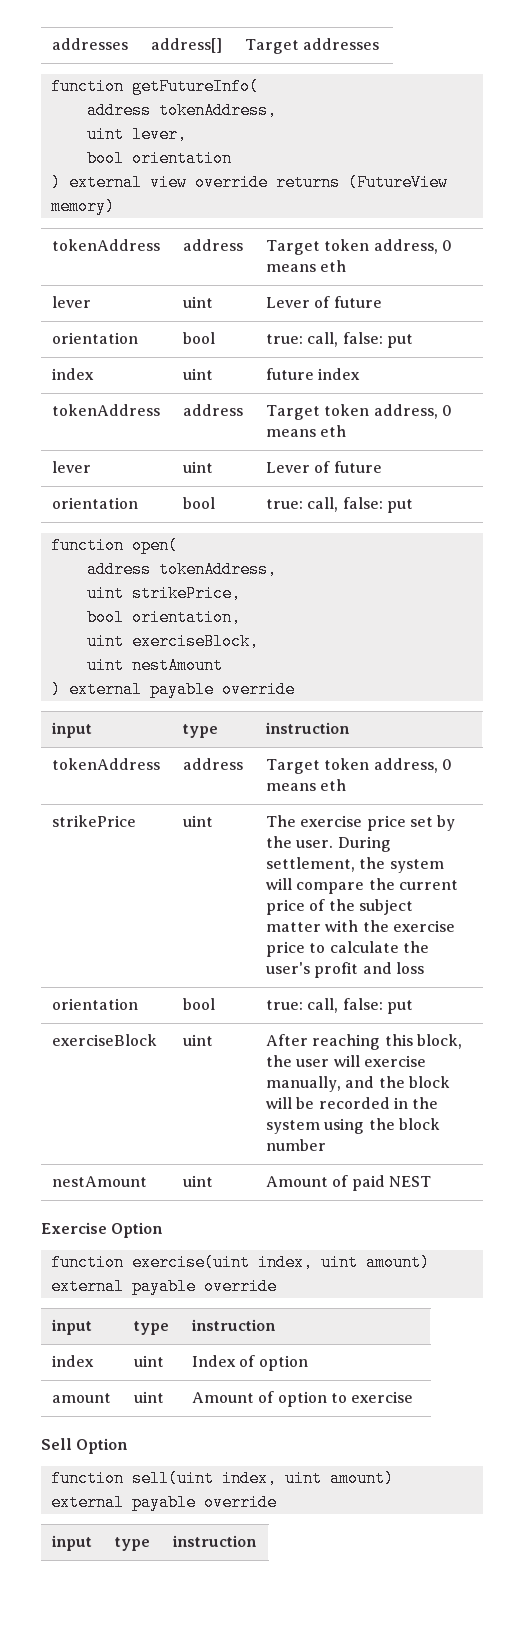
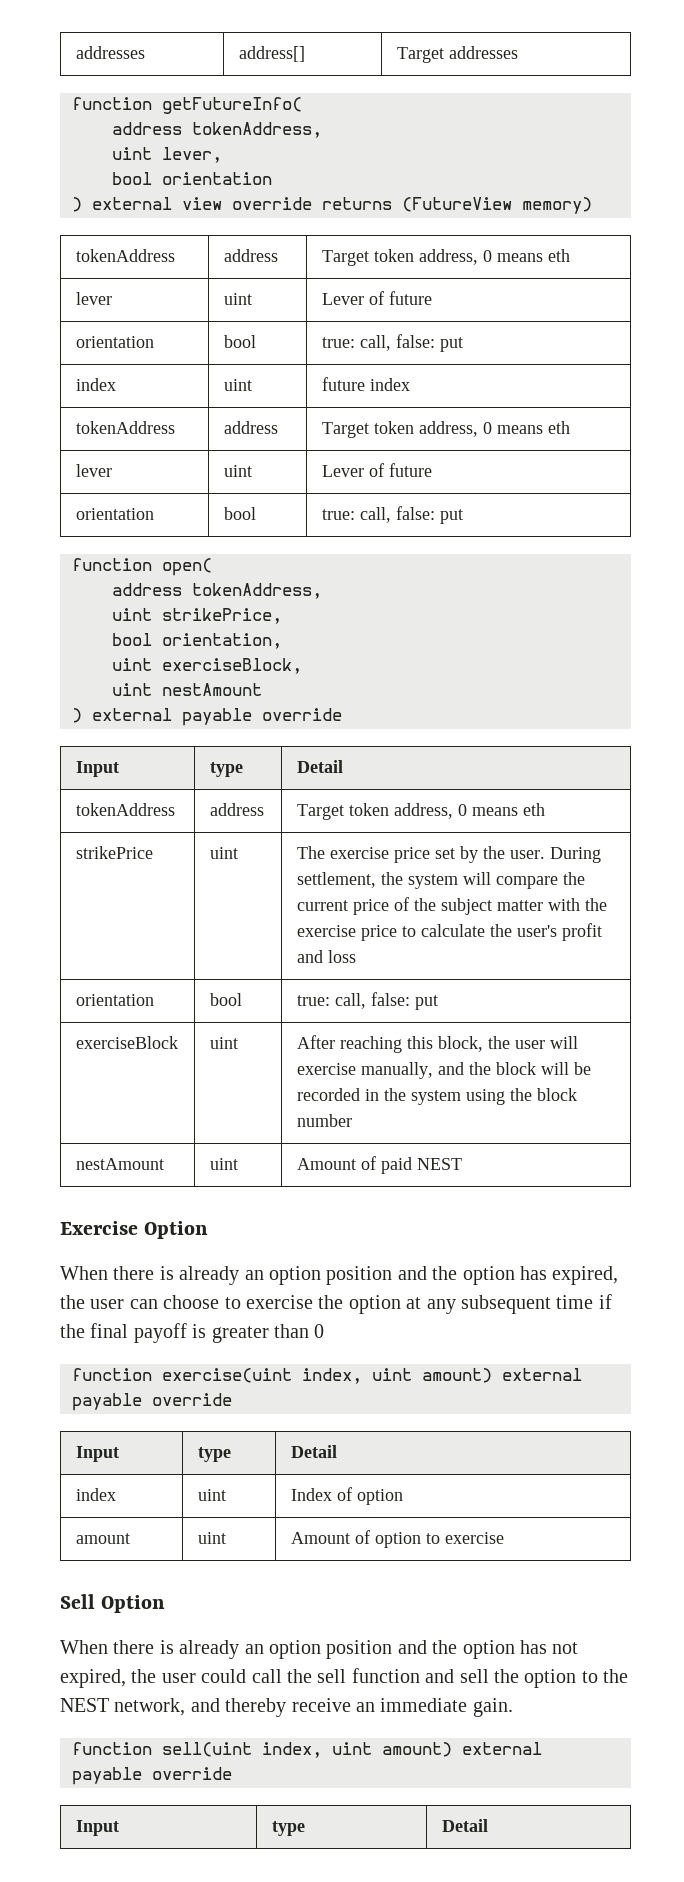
[51,722,93,738] [183,724,219,738] [265,722,351,734] input | type | instruction -> [75,761,119,777] [209,762,243,777] [296,760,343,773] Input | type | Detail
(164, 1230) none -> [60,1266,619,1285] [60,1294,612,1314] [60,1323,325,1343] // When there is already an option position and the option has expired, the user can choose to exercise the option at any subsequent time if the final payoff is greater than 0
[51,1319,93,1335] [134,1321,170,1335] [191,1319,277,1331] input | type | instruction -> [75,1446,119,1462] [197,1447,231,1462] [290,1445,337,1458] Input | type | Detail
(129, 1446) none -> [60,1640,579,1659] [60,1668,629,1688] [60,1698,513,1717] // When there is already an option position and the option has not expired, the user could call the sell function and sell the option to the NEST network, and thereby receive an immediate gain.
[51,1535,93,1551] [115,1537,151,1551] [172,1535,258,1547] input | type | instruction -> [75,1820,119,1836] [271,1821,305,1836] [441,1819,488,1832] Input | type | Detail

